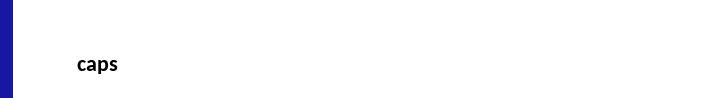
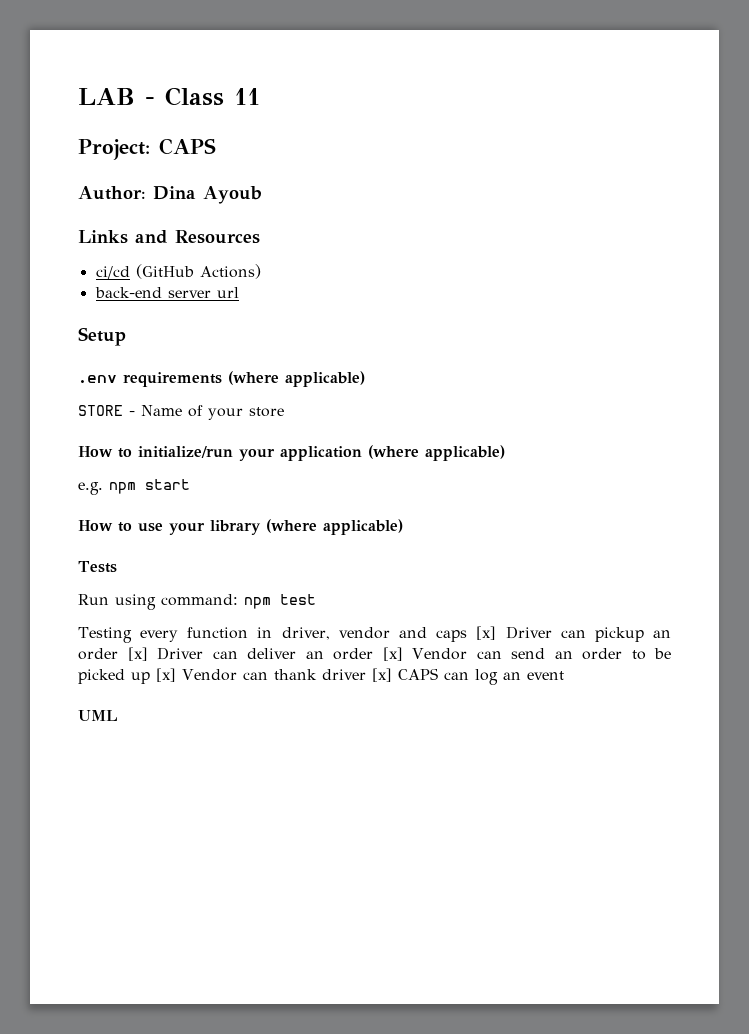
[77,60,118,74] caps -> [78,87,260,106] [78,138,216,160] [78,186,262,204] [78,230,260,244] [95,264,261,279] [94,287,239,298] [78,327,126,346] [78,371,365,387] [78,405,284,420] [78,445,505,461] [78,479,190,495] [78,519,403,535] [78,561,117,573] [78,594,316,610] [78,626,671,643] [78,647,671,661] [78,668,564,685] [78,710,118,721] LAB - Class 11 // Project: CAPS // Author: Dina Ayoub // Links and Resources // ci/cd (GitHub Actions) // back-end server url // Setup // .env requirements (where applicable) // STORE - Name of your store // How to initialize/run your application (where applicable) // e.g. npm start // How to use your library (where applicable) // Tests // Run using command: npm test // Testing every function in driver, vendor and caps [x] Driver can pickup an order [x] Driver can deliver an order [x] Vendor can send an order to be picked up [x] Vendor can thank driver [x] CAPS can log an event // UML

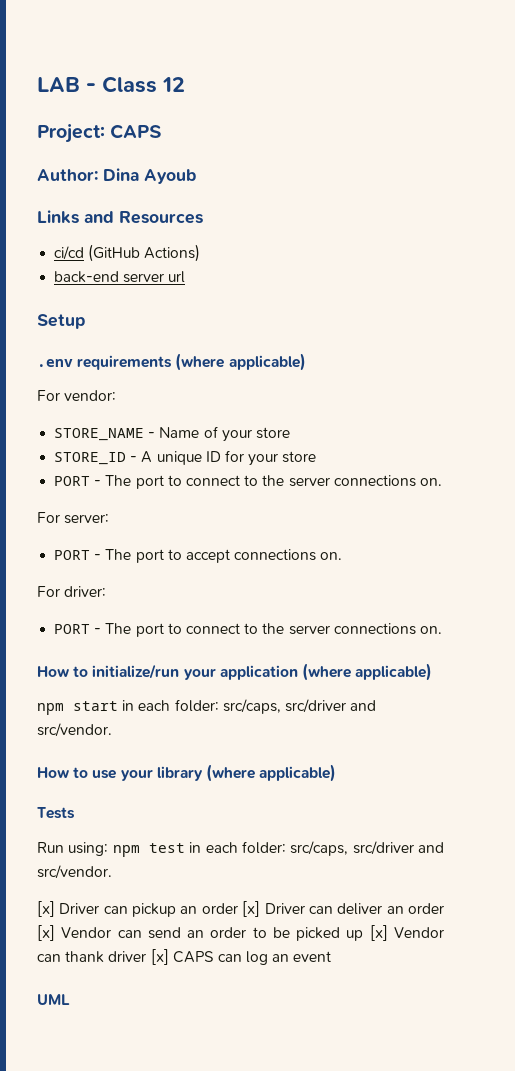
[234,88,260,105] 11 -> [162,77,185,92] 12
[78,405,123,416] STORE -> [37,390,117,401] [54,428,145,441] For vendor: // STORE_NAME
(284, 412) none -> [54,450,317,466] [54,475,442,489] [37,512,110,524] [54,549,343,563] [37,586,107,597] [54,623,442,637] // STORE_ID - A unique ID for your store // PORT - The port to connect to the server connections on. // For server: // PORT - The port to accept connections on. // For driver: // PORT - The port to connect to the server connections on.
[78,482,103,495] e.g. -> (433, 672) none
(190, 484) none -> [122,699,377,714] [37,723,112,737] in each folder: src/caps, src/driver and src/vendor.
[115,594,238,610] using command: -> [68,842,109,856] using:
[78,627,468,643] // Testing every function in driver, vendor and caps -> [189,841,444,856] [37,865,112,879] in each folder: src/caps, src/driver and src/vendor. //

